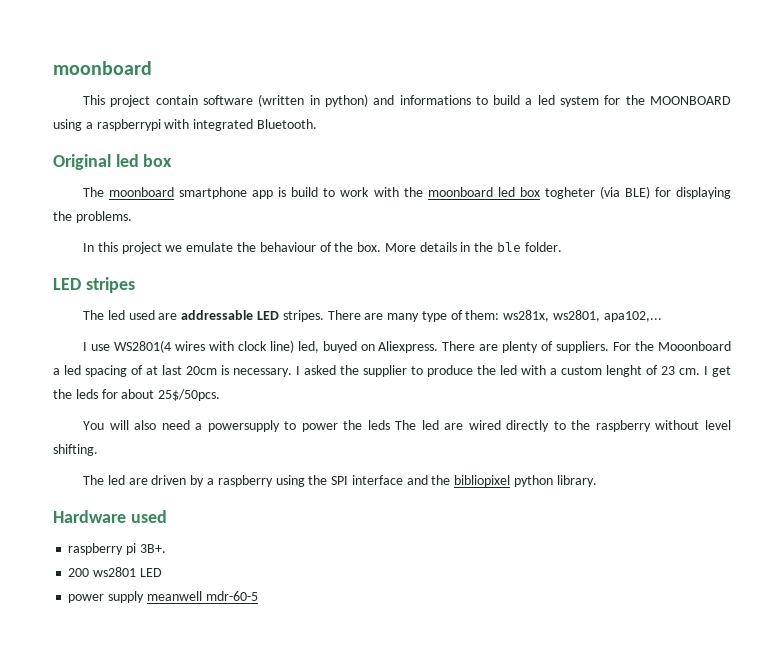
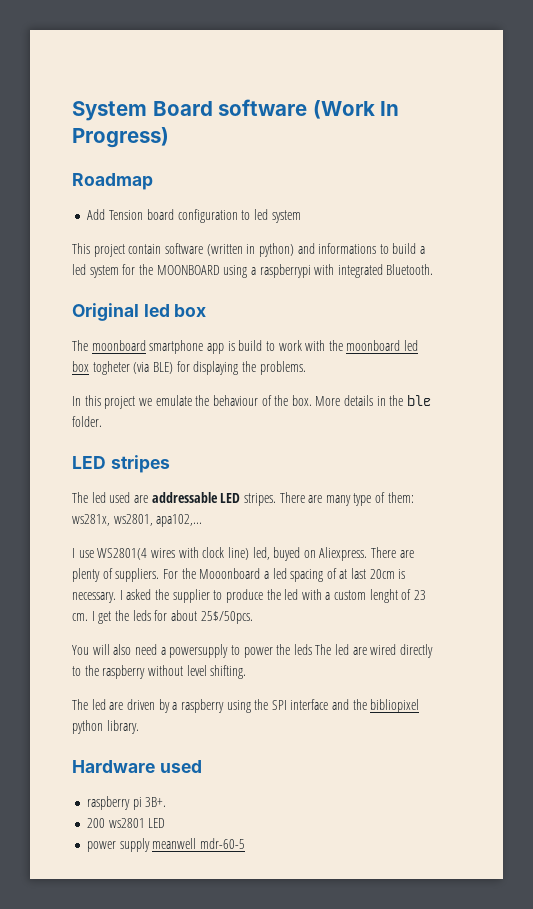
[53,61,152,75] moonboard -> [72,99,400,121] [72,127,169,148] [72,173,153,190] [86,209,301,223] System Board software (Work In Progress) // Roadmap // Add Tension board configuration to led system

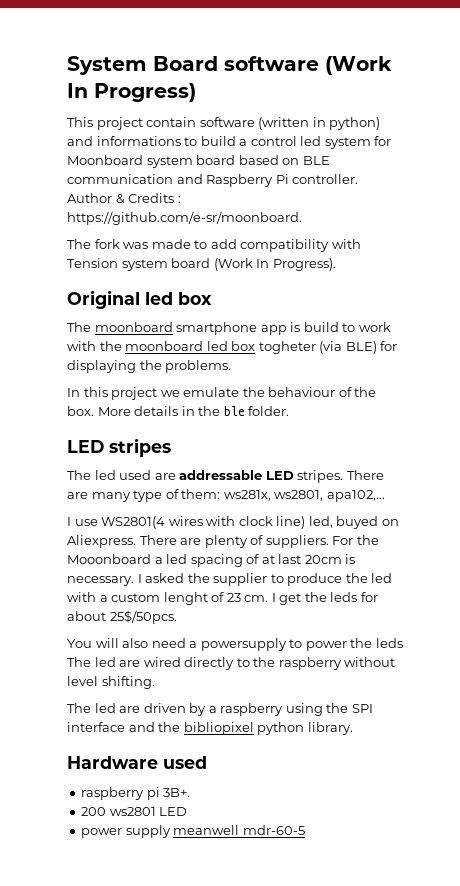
[72,173,153,190] [86,209,301,223] // Roadmap // Add Tension board configuration to led system -> (196, 92) none
(426, 250) none -> [250,136,297,146] control
[138,264,434,278] the MOONBOARD using a raspberrypi with integrated Bluetooth. -> [67,155,330,168] [67,174,359,187] [67,193,181,204] [67,211,302,225] [67,239,361,252] [67,258,336,271] Moonboard system board based on BLE communication and Raspberry Pi controller. Author & Credits : https://github.com/e-sr/moonboard. // The fork was made to add compatibility with Tension system board (Work In Progress).

